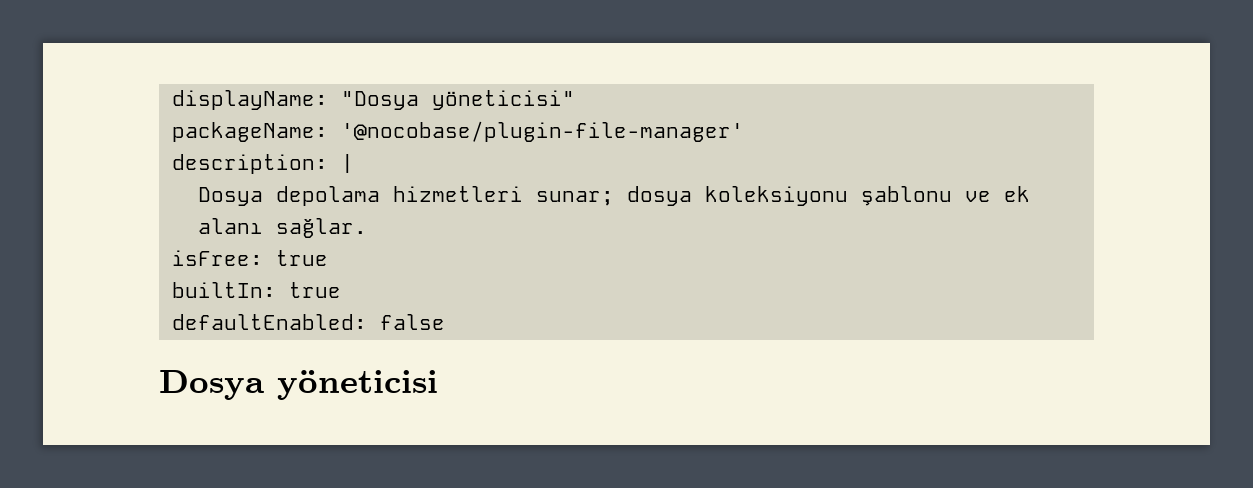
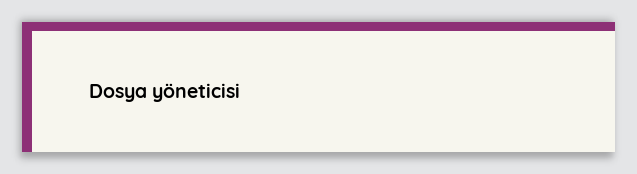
[171,90,575,110] [171,121,744,142] [171,154,354,174] [197,186,1030,206] [197,218,367,238] [171,250,328,266] [171,282,341,298] [171,314,445,330] displayName: "Dosya yöneticisi" // packageName: '@nocobase/plugin-file-manager' // description: | // Dosya depolama hizmetleri sunar; dosya koleksiyonu şablonu ve ek alanı sağlar. // isFree: true // builtIn: true // defaultEnabled: false // -> (89, 93) none

